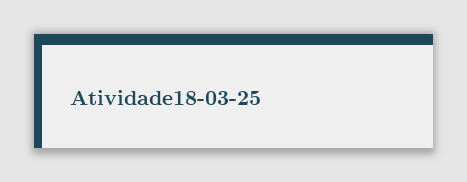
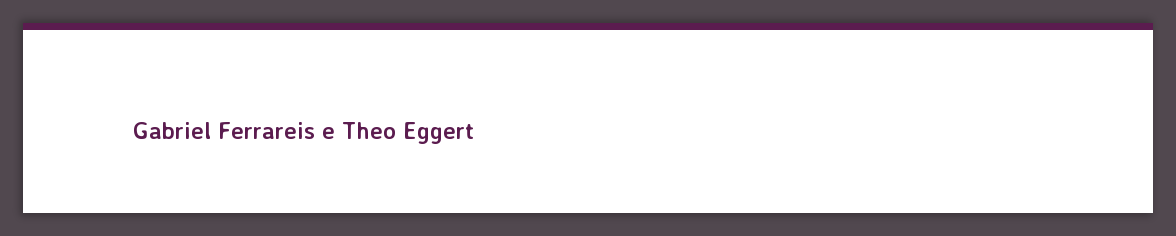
[70,90,261,105] Atividade18-03-25 -> [133,122,474,144] Gabriel Ferrareis e Theo Eggert

